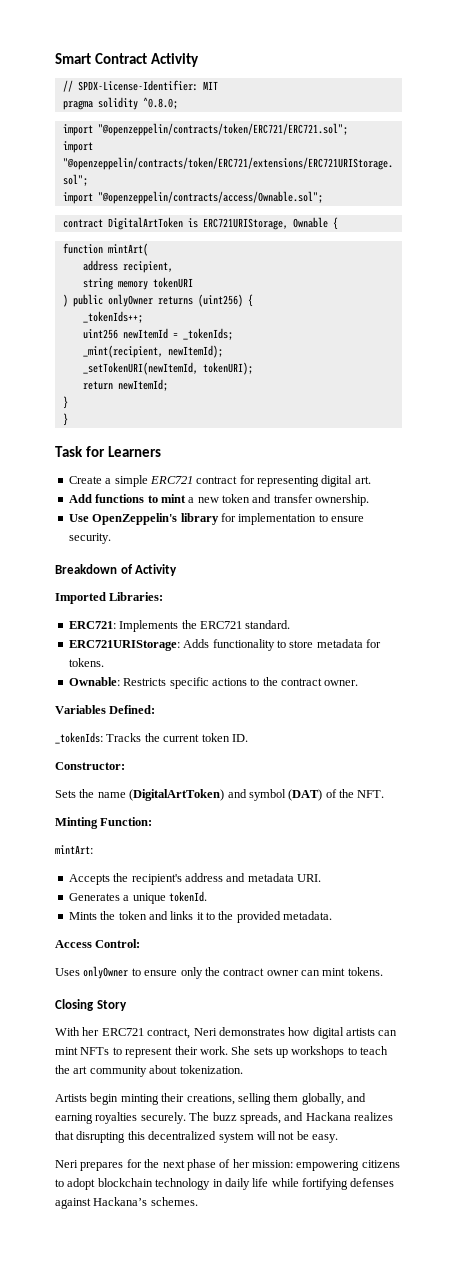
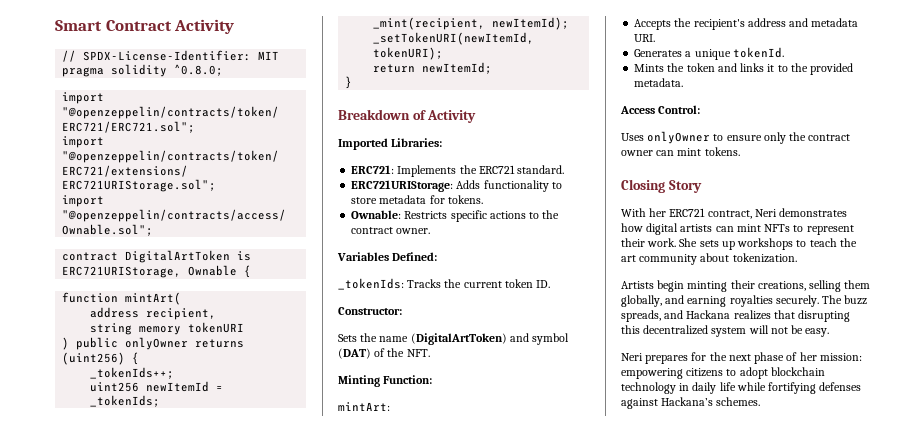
[62,413,68,426] [55,446,161,457] [68,475,371,487] [68,494,370,506] [68,513,364,525] [68,533,111,544] // } // Task for Learners // Create a simple ERC721 contract for representing digital art. // Add functions to mint a new token and transfer ownership. // Use OpenZeppelin's library for implementation to ensure security. -> (353, 82) none

